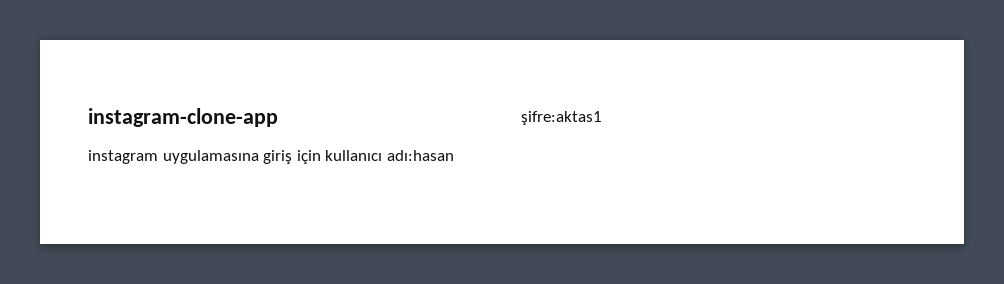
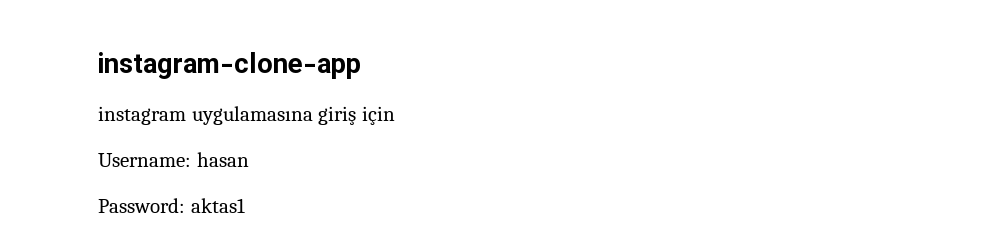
[325,150,454,161] [521,111,602,125] kullanıcı adı:hasan şifre:aktas1 -> [98,152,249,167] [98,198,245,213] // Username: hasan // Password: aktas1

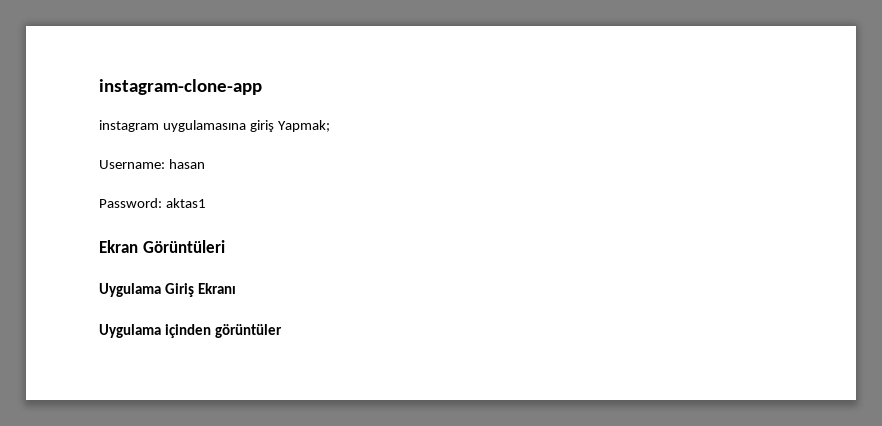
[361,106,395,125] için -> [277,120,330,132] Yapmak;
(245, 205) none -> [99,240,225,253] [99,283,236,297] [99,324,282,338] // Ekran Görüntüleri // Uygulama Giriş Ekranı // Uygulama içinden görüntüler

